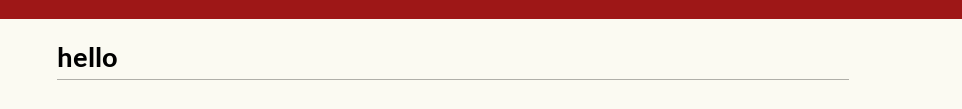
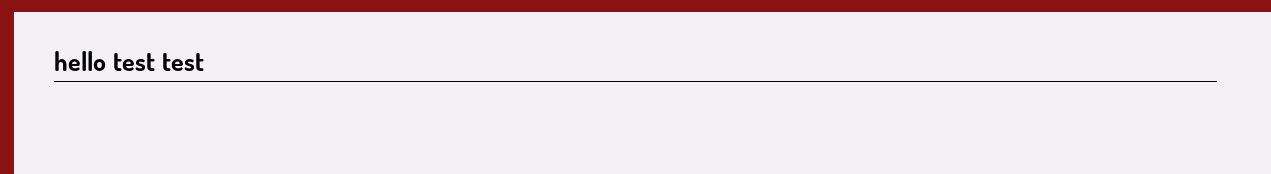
(118, 57) none -> [113,53,205,71] test test

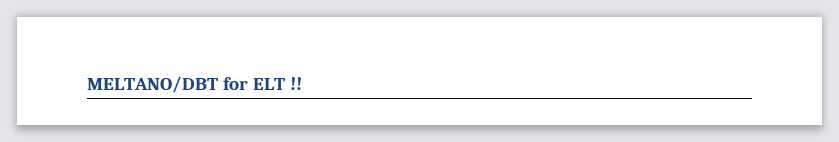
[54,51,205,71] hello test test -> [87,76,302,93] MELTANO/DBT for ELT !!

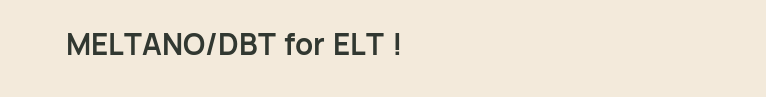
[289,77,302,90] !! -> [391,33,403,55] !

